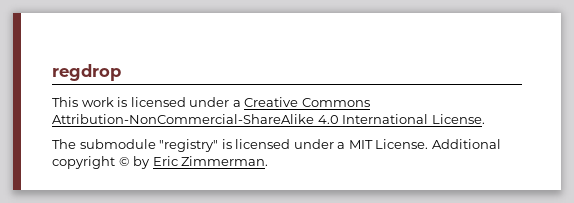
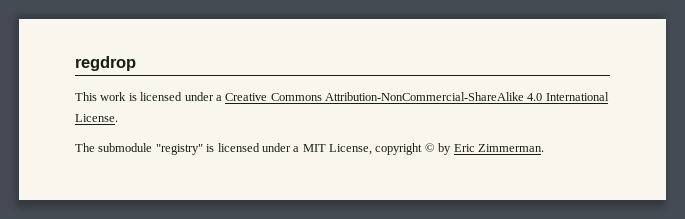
[375,139,501,149] License. Additional -> [329,144,372,155] License,

